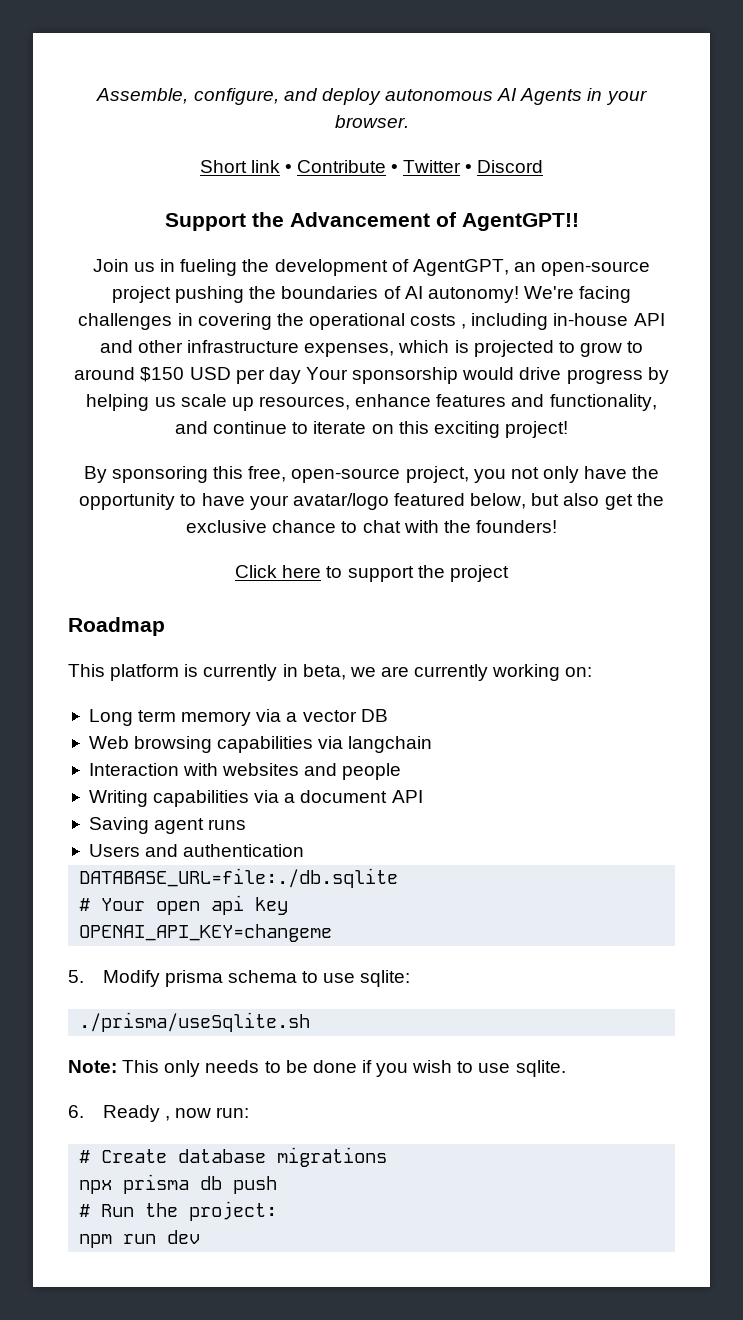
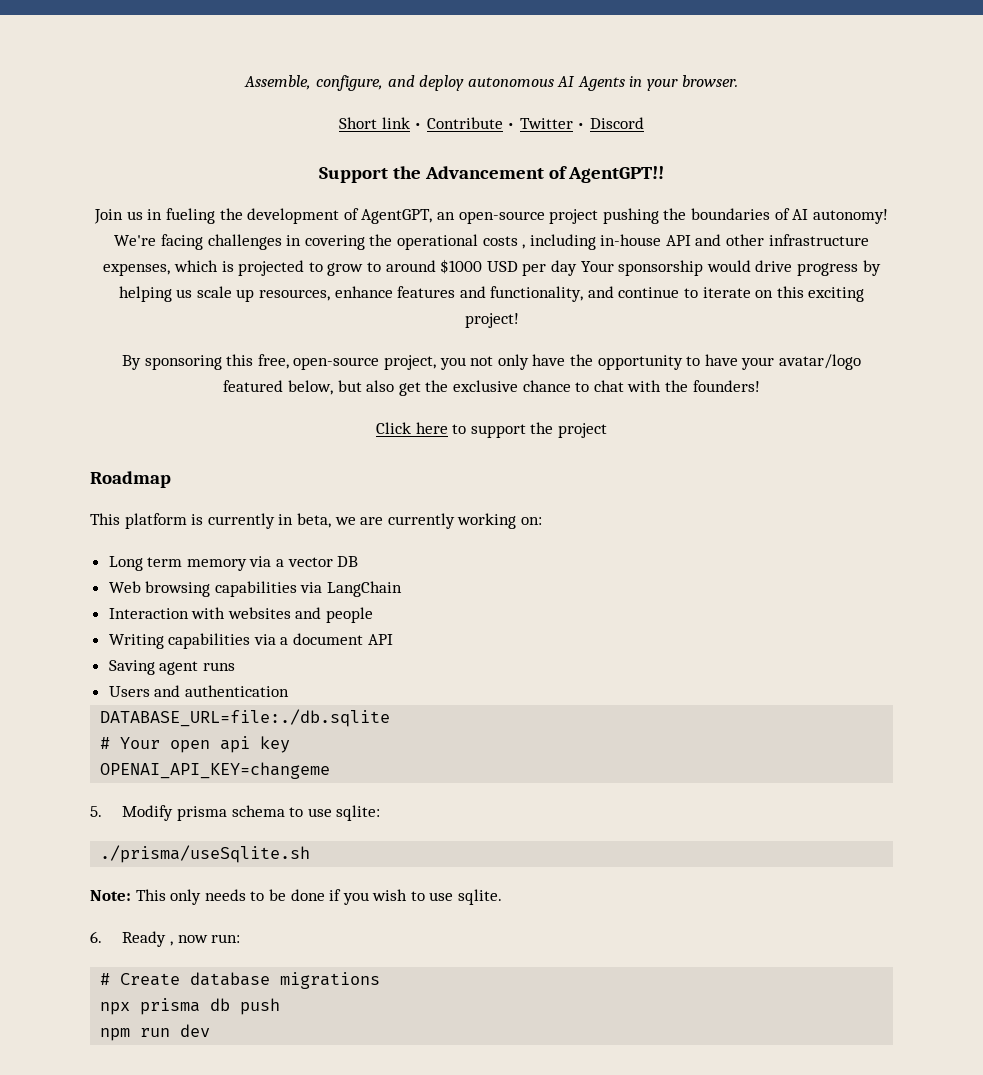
[140,367,185,382] $150 -> [440,259,483,274] $1000
[348,736,433,753] langchain -> [327,581,403,597] LangChain
[79,1201,278,1221] // # Run the project: -> (281, 1006) none

